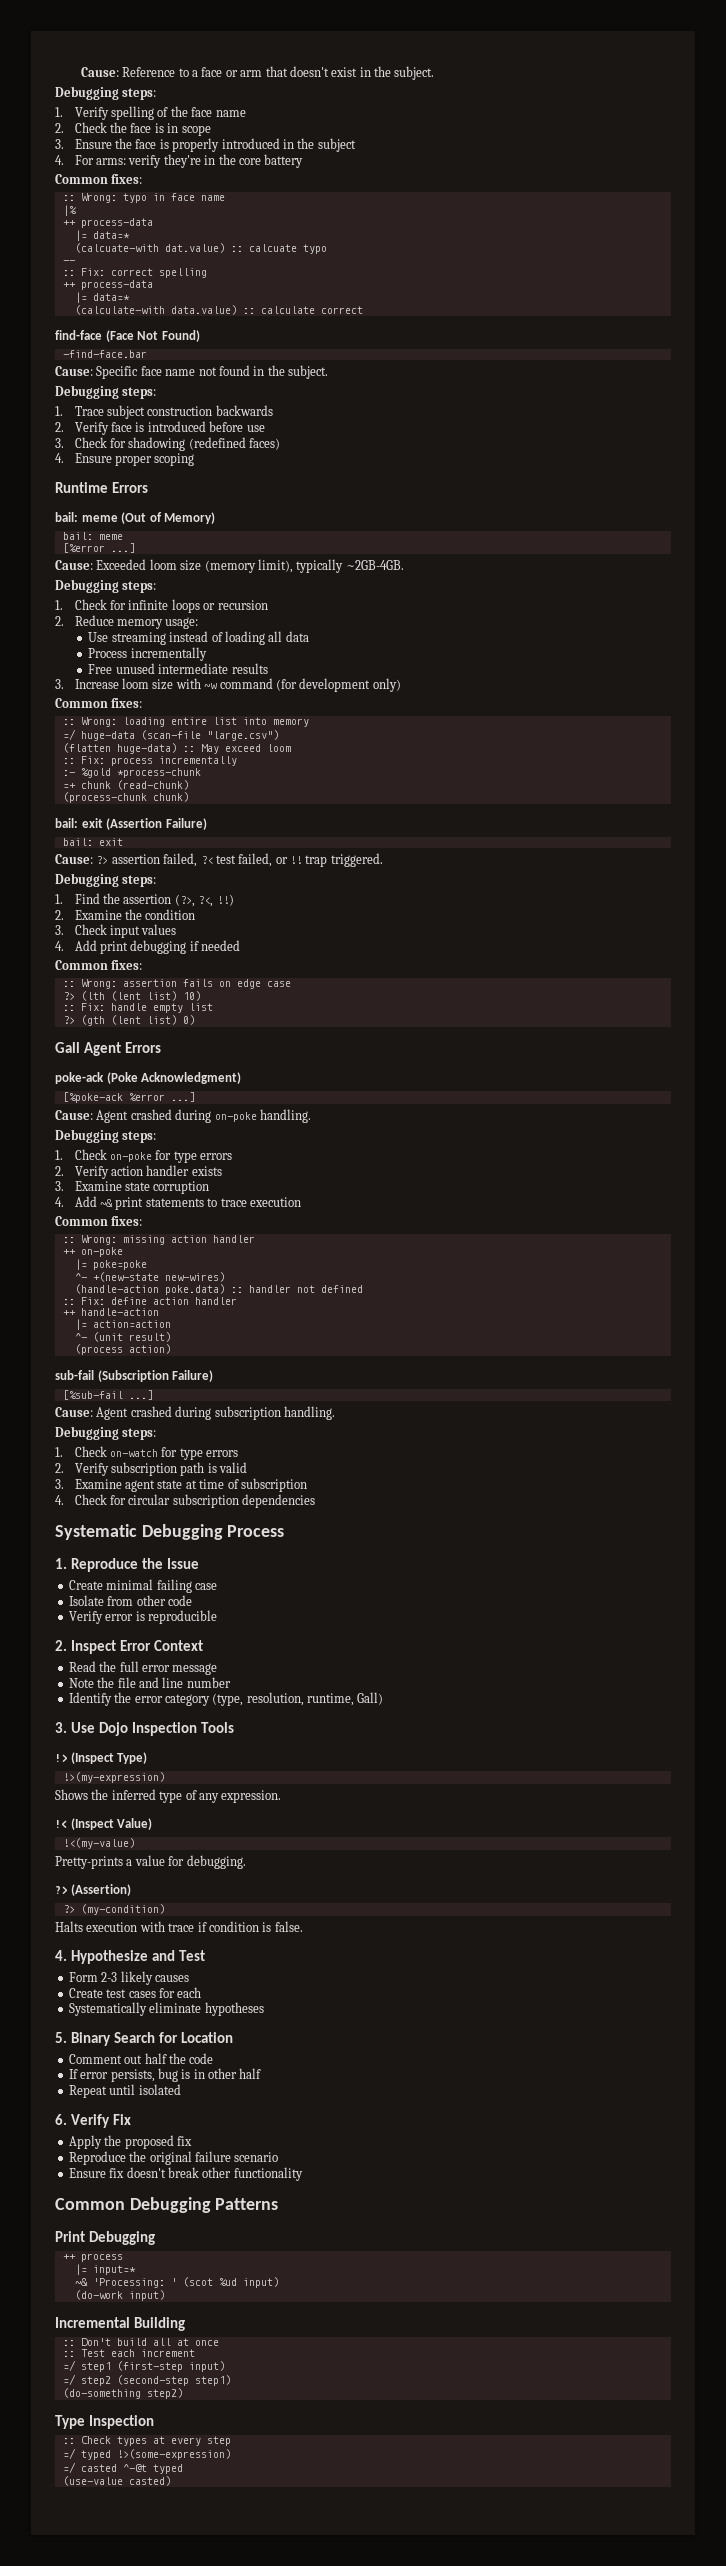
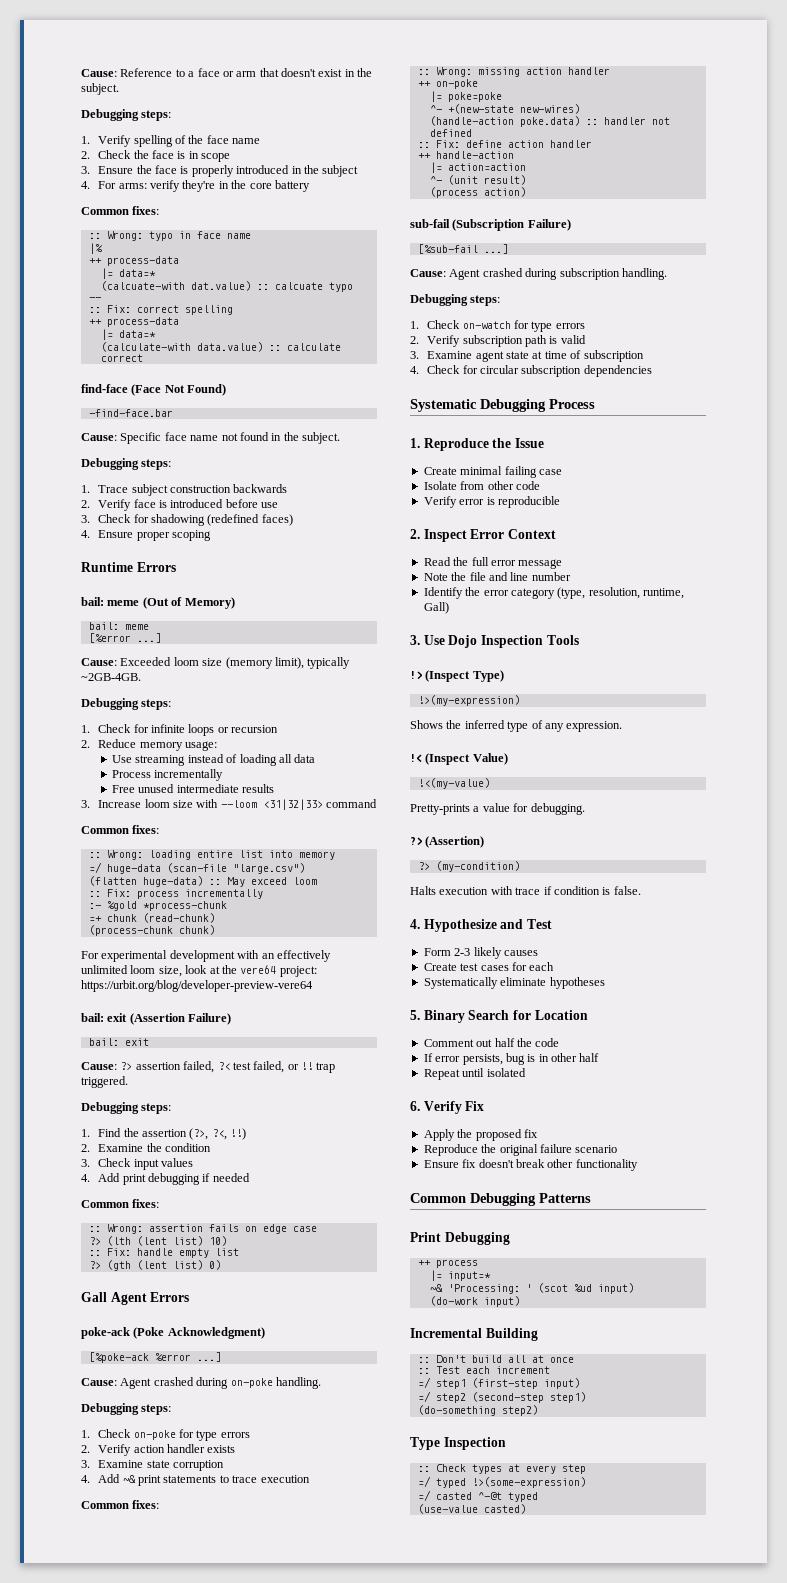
[204,683,218,689] ~w -> [220,799,323,810] --loom <31|32|33>
[275,678,401,692] (for development only) -> (378, 803) none
(189, 797) none -> [81,950,331,962] [81,965,317,977] [81,980,313,992] // For experimental development with an effectively unlimited loom size, look at the vere64 project: https://urbit.org/blog/developer-preview-vere64

